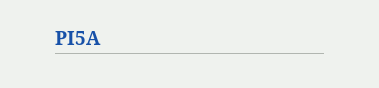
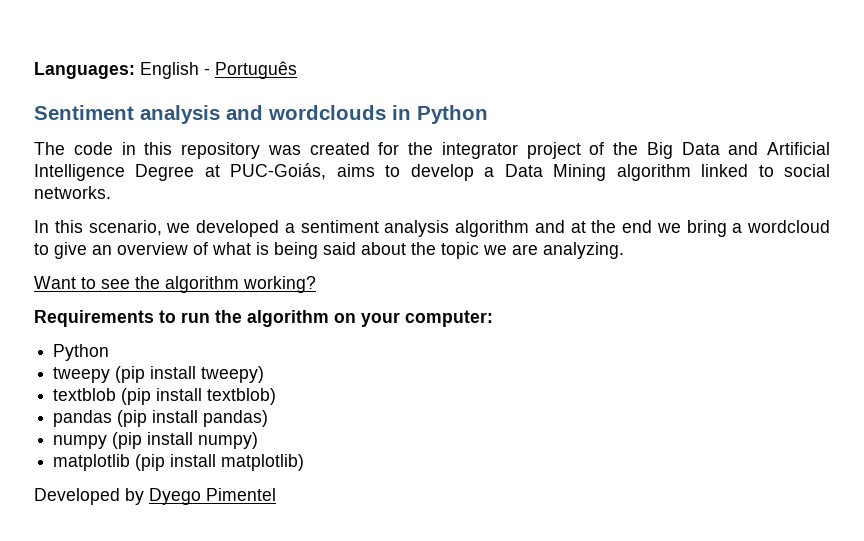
[55,31,101,45] PI5A -> [34,61,297,79] [34,105,488,124] [34,142,830,159] [34,163,830,181] [34,186,111,199] [34,220,830,237] [34,242,624,259] [34,276,316,293] [34,310,493,327] [53,344,110,361] [53,366,265,383] [53,388,277,405] [53,410,269,427] [53,432,259,449] [53,454,305,471] [34,488,276,505] Languages: English - Português // Sentiment analysis and wordclouds in Python // The code in this repository was created for the integrator project of the Big Data and Artificial Intelligence Degree at PUC-Goiás, aims to develop a Data Mining algorithm linked to social networks. // In this scenario, we developed a sentiment analysis algorithm and at the end we bring a wordcloud to give an overview of what is being said about the topic we are analyzing. // Want to see the algorithm working? // Requirements to run the algorithm on your computer: // Python // tweepy (pip install tweepy) // textblob (pip install textblob) // pandas (pip install pandas) // numpy (pip install numpy) // matplotlib (pip install matplotlib) // Developed by Dyego Pimentel

